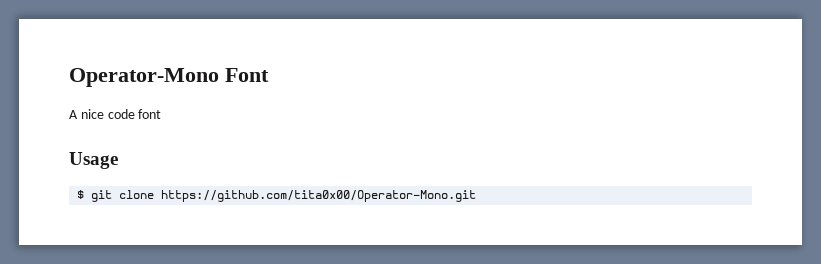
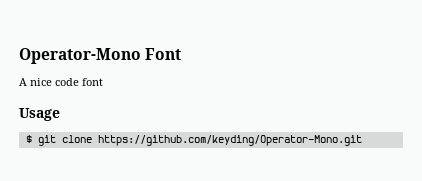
[161,190,477,202] https://github.com/tita0x00/Operator-Mono.git -> [97,135,362,146] https://github.com/keyding/Operator-Mono.git

